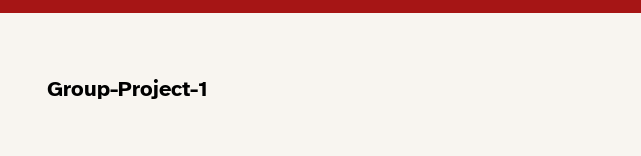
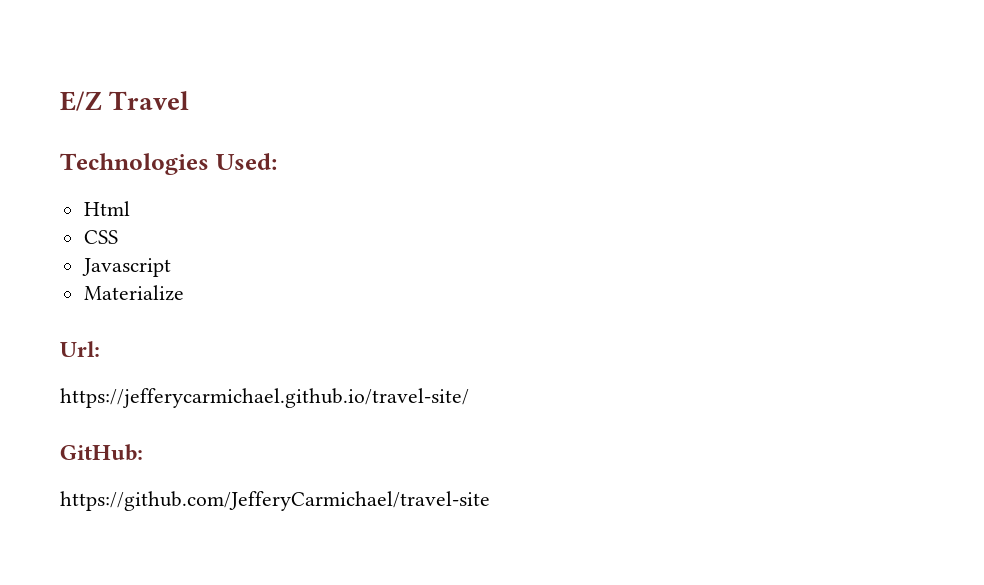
[47,79,208,99] Group-Project-1 -> [60,91,190,111] [60,153,277,175] [83,201,130,216] [83,230,118,244] [81,258,171,277] [83,285,184,301] [60,341,100,357] [60,388,469,408] [60,444,143,461] [60,491,490,511] E/Z Travel // Technologies Used: // Html // CSS // Javascript // Materialize // Url: // https://jefferycarmichael.github.io/travel-site/ // GitHub: // https://github.com/JefferyCarmichael/travel-site

